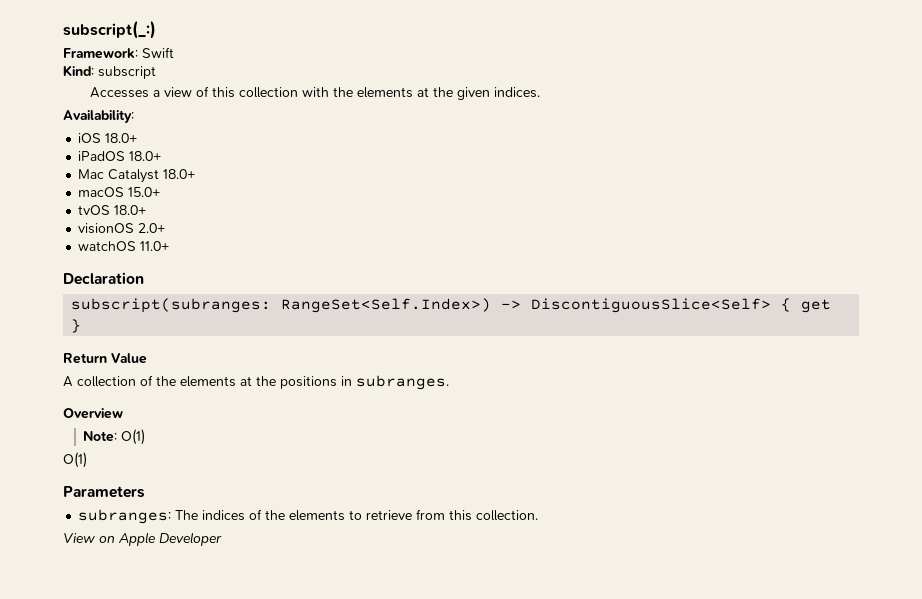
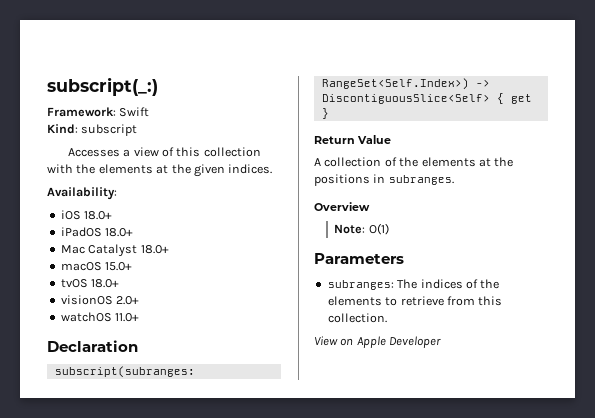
[63,452,87,468] // O(1) -> (389, 229) none

